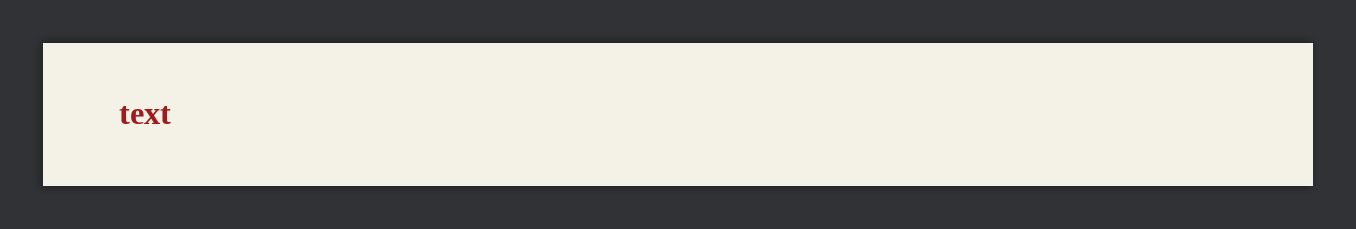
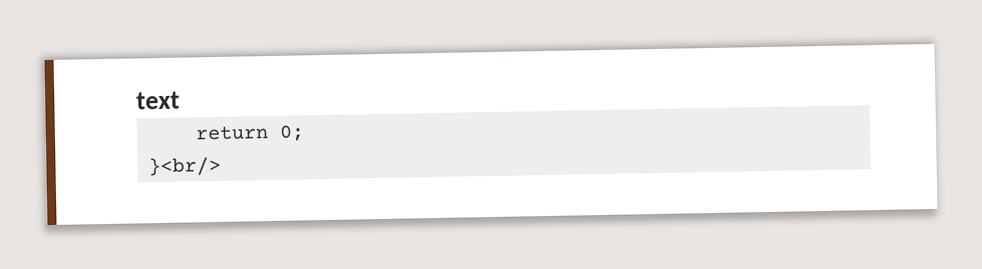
(171, 115) none -> [195,124,306,141] [148,156,222,177] // return 0; // }<br/>

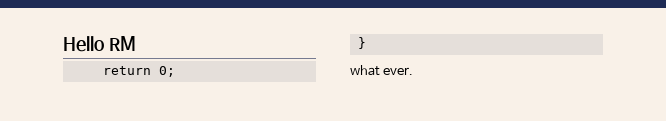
[136,91,180,110] text -> [63,36,136,52] Hello RM
[148,156,222,177] }<br/> -> [357,37,366,49] [350,65,414,76] } // what ever.

